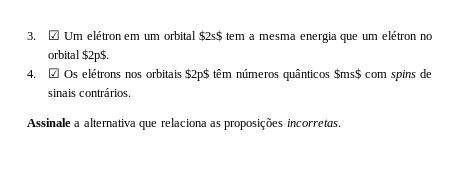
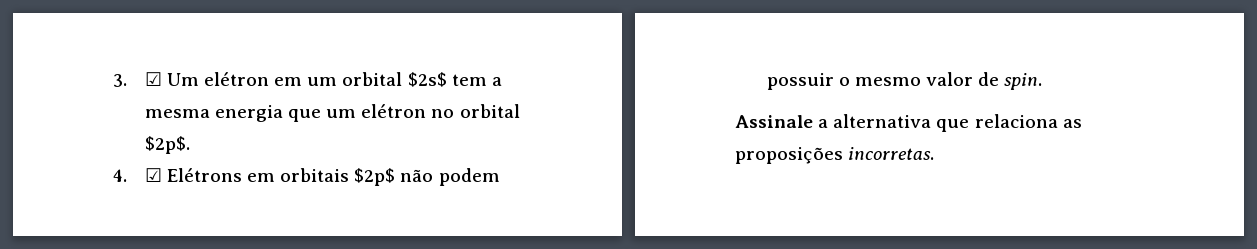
[63,68,432,81] [47,88,132,97] Os elétrons nos orbitais $2p$ têm números quânticos $ms$ com spins de sinais contrários. -> [166,168,500,186] [766,72,1043,90] Elétrons em orbitais $2p$ não podem possuir o mesmo valor de spin.

